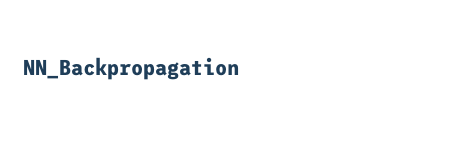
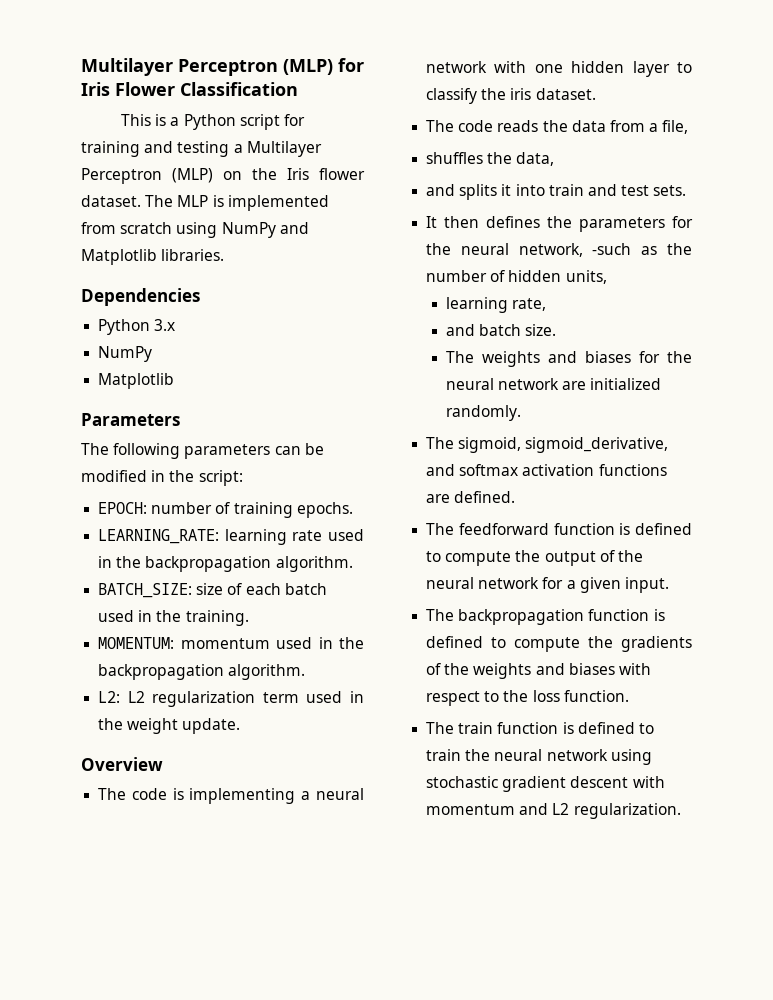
[23,57,239,80] NN_Backpropagation -> [81,58,364,76] [81,82,298,96] [121,114,305,130] [81,141,322,157] [81,168,365,184] [81,195,329,211] [81,222,309,238] [81,249,225,265] [81,288,200,306] [98,319,176,335] [98,346,153,362] [98,373,175,389] [81,413,180,426] [81,443,324,459] [81,470,243,486] [98,502,353,518] [98,529,364,545] [98,556,353,572] [98,583,327,598] [98,610,249,626] [98,637,364,649] [98,664,306,680] [98,691,364,707] [98,718,241,734] [81,757,163,771] [98,788,364,804] [426,61,692,77] [426,88,596,104] [426,120,689,134] [426,152,555,166] [426,184,687,200] [426,216,693,232] [426,243,692,257] [426,270,607,284] [445,297,546,313] [445,324,557,336] [445,351,692,367] [445,378,662,390] [445,405,521,421] [426,437,669,453] [426,464,667,476] [426,491,516,503] [426,523,692,535] [426,550,643,566] [426,577,669,593] [426,609,665,625] [426,636,692,652] [426,663,651,679] [426,690,629,706] [426,722,654,734] [426,749,652,765] [426,776,665,792] [426,803,681,819] Multilayer Perceptron (MLP) for Iris Flower Classification // This is a Python script for training and testing a Multilayer Perceptron (MLP) on the Iris flower dataset. The MLP is implemented from scratch using NumPy and Matplotlib libraries. // Dependencies // Python 3.x // NumPy // Matplotlib // Parameters // The following parameters can be modified in the script: // EPOCH: number of training epochs. // LEARNING_RATE: learning rate used in the backpropagation algorithm. // BATCH_SIZE: size of each batch used in the training. // MOMENTUM: momentum used in the backpropagation algorithm. // L2: L2 regularization term used in the weight update. // Overview // The code is implementing a neural network with one hidden layer to classify the iris dataset. // The code reads the data from a file, // shuffles the data, // and splits it into train and test sets. // It then defines the parameters for the neural network, -such as the number of hidden units, // learning rate, // and batch size. // The weights and biases for the neural network are initialized randomly. // The sigmoid, sigmoid_derivative, and softmax activation functions are defined. // The feedforward function is defined to compute the output of the neural network for a given input. // The backpropagation function is defined to compute the gradients of the weights and biases with respect to the loss function. // The train function is defined to train the neural network using stochastic gradient descent with momentum and L2 regularization.

